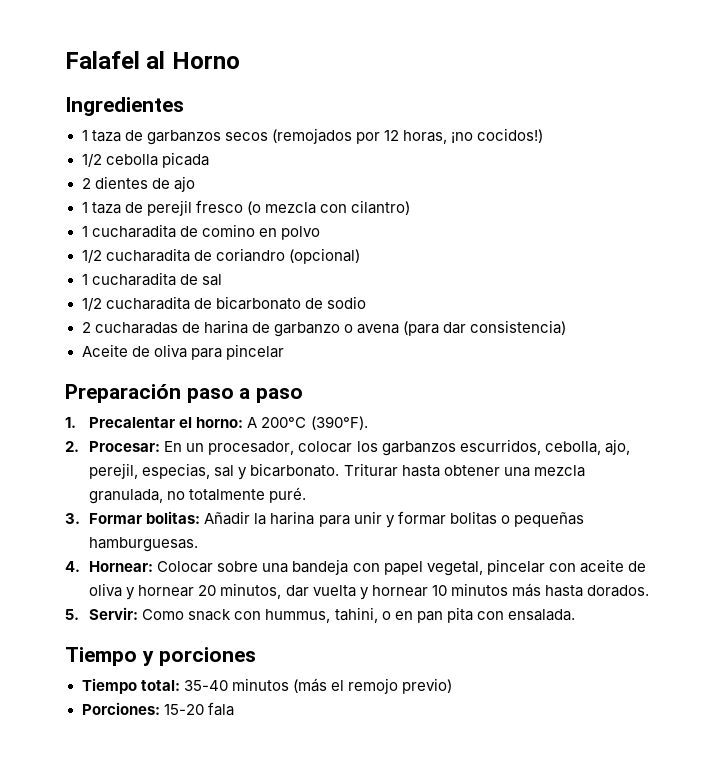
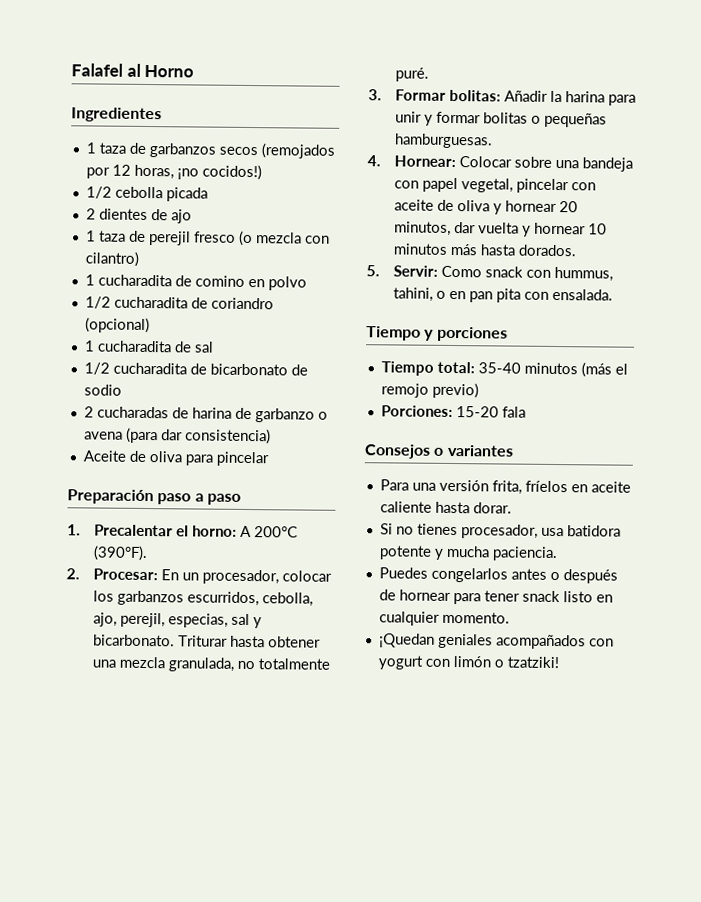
(234, 709) none -> [364,444,514,459] [379,479,631,495] [379,501,512,514] [379,523,621,539] [378,545,558,562] [378,567,618,584] [378,589,613,605] [378,611,510,626] [378,633,614,650] [377,655,559,670] // Consejos o variantes // Para una versión frita, fríelos en aceite caliente hasta dorar. // Si no tienes procesador, usa batidora potente y mucha paciencia. // Puedes congelarlos antes o después de hornear para tener snack listo en cualquier momento. // ¡Quedan geniales acompañados con yogurt con limón o tzatziki!

